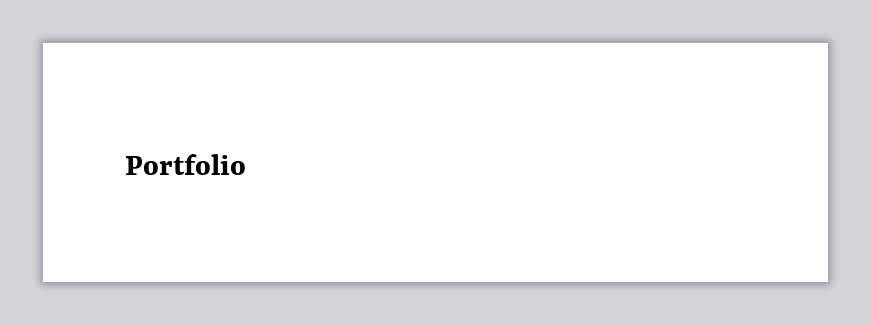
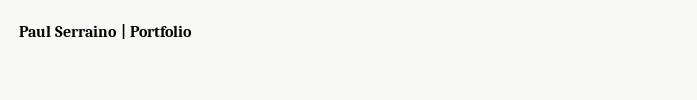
(125, 164) none -> [19,24,126,39] Paul Serraino |

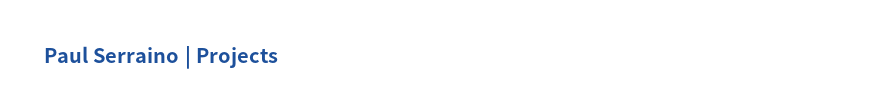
[129,25,192,37] Portfolio -> [196,47,279,68] Projects

